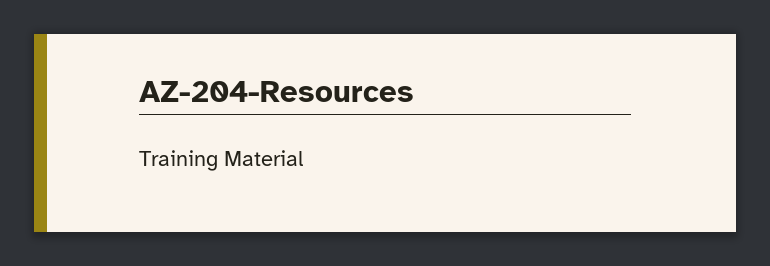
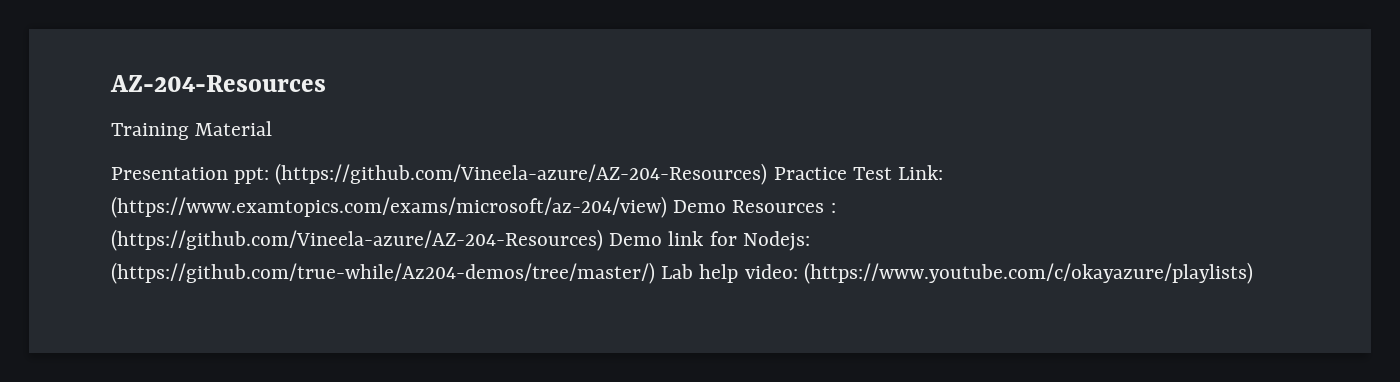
(303, 158) none -> [111,163,944,185] [111,196,836,218] [111,229,810,251] [111,262,1253,284] // Presentation ppt: (https://github.com/Vineela-azure/AZ-204-Resources) Practice Test Link: (https://www.examtopics.com/exams/microsoft/az-204/view) Demo Resources : (https://github.com/Vineela-azure/AZ-204-Resources) Demo link for Nodejs: (https://github.com/true-while/Az204-demos/tree/master/) Lab help video: (https://www.youtube.com/c/okayazure/playlists)

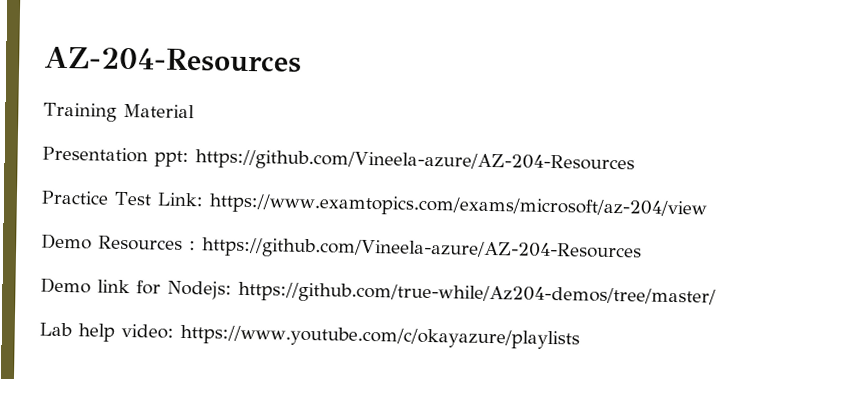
[275,163,768,185] (https://github.com/Vineela-azure/AZ-204-Resources) -> [195,149,635,175] https://github.com/Vineela-azure/AZ-204-Resources //
[111,196,667,218] (https://www.examtopics.com/exams/microsoft/az-204/view) -> [208,193,707,220] https://www.examtopics.com/exams/microsoft/az-204/view //
[111,229,603,251] (https://github.com/Vineela-azure/AZ-204-Resources) -> [202,237,642,263] https://github.com/Vineela-azure/AZ-204-Resources //
[111,262,655,284] (https://github.com/true-while/Az204-demos/tree/master/) -> [238,281,716,308] https://github.com/true-while/Az204-demos/tree/master/ //
[803,262,1253,284] (https://www.youtube.com/c/okayazure/playlists) -> [180,324,580,350] https://www.youtube.com/c/okayazure/playlists

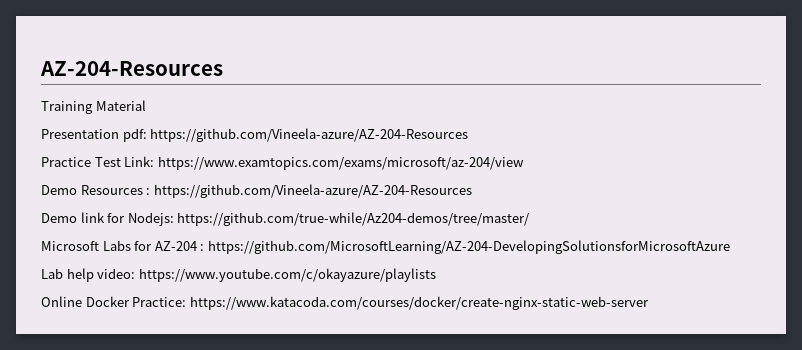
[154,150,189,168] ppt: -> [122,128,147,142] pdf:
(716, 294) none -> [41,240,730,254] // Microsoft Labs for AZ-204 : https://github.com/MicrosoftLearning/AZ-204-DevelopingSolutionsforMicrosoftAzure
(580, 337) none -> [41,296,649,310] // Online Docker Practice: https://www.katacoda.com/courses/docker/create-nginx-static-web-server

